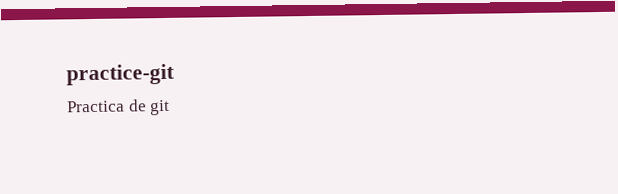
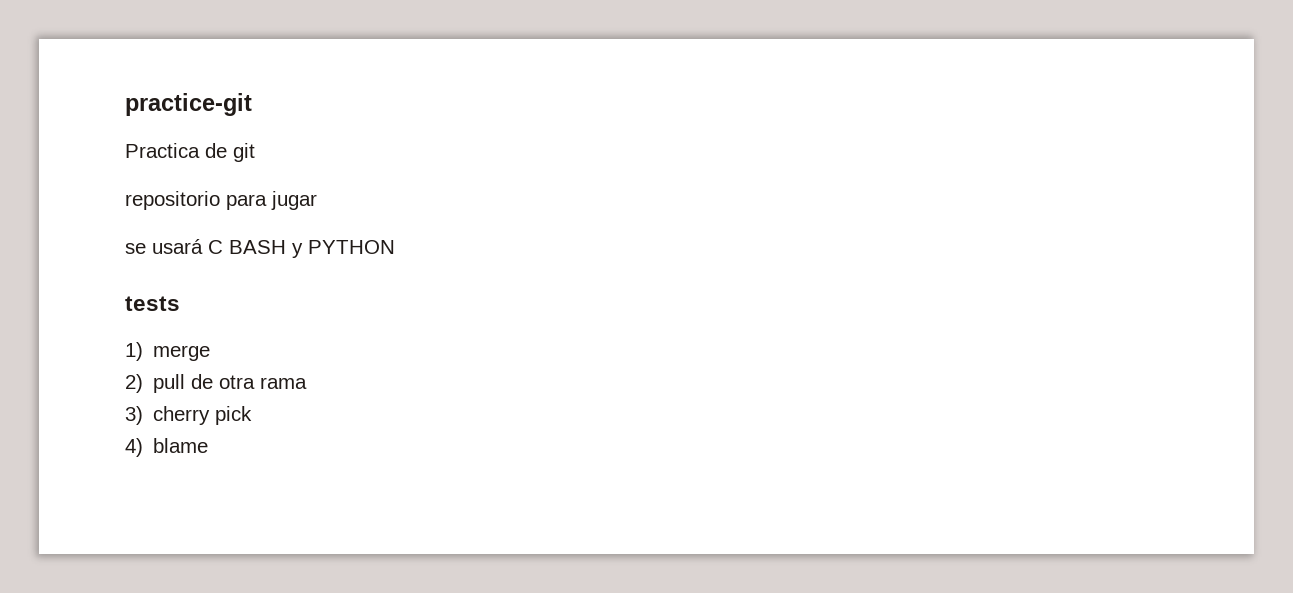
(171, 107) none -> [125,191,317,210] [125,239,395,258] [125,296,180,311] [125,342,211,361] [125,374,308,393] [125,406,253,425] [125,438,209,457] // repositorio para jugar // se usará C BASH y PYTHON // tests // 1) merge // 2) pull de otra rama // 3) cherry pick // 4) blame

